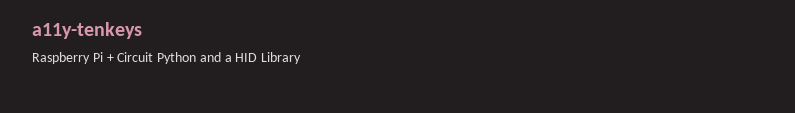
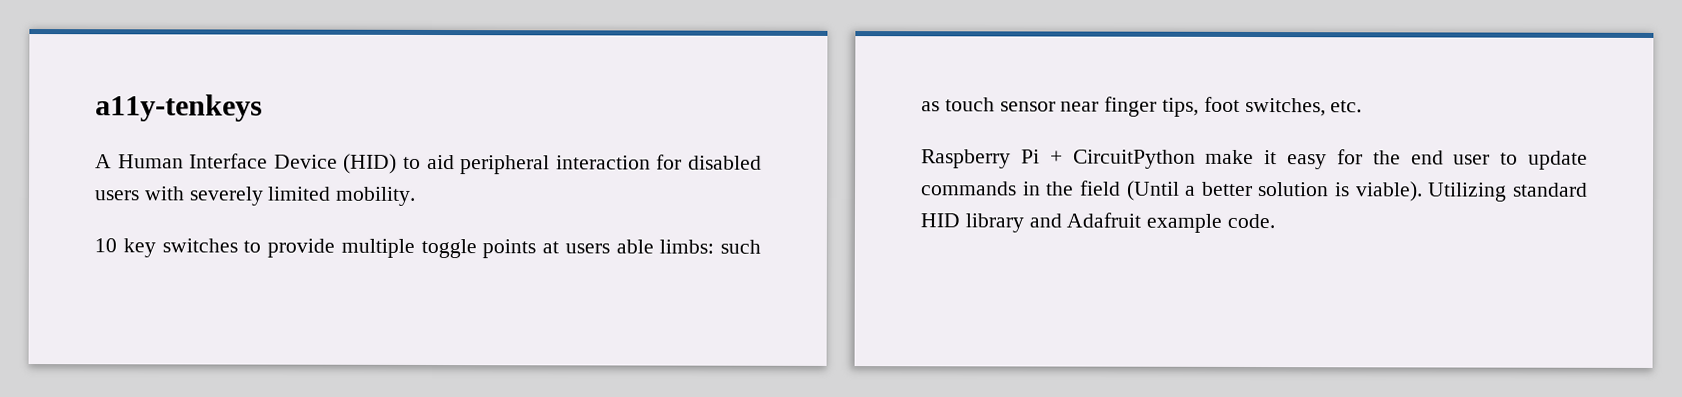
[32,52,302,64] Raspberry Pi + Circuit Python and a HID Library -> [95,153,762,175] [94,186,417,206] [94,238,761,259] [921,96,1363,117] [921,149,1588,170] [921,180,1588,202] [920,212,1276,233] A Human Interface Device (HID) to aid peripheral interaction for disabled users with severely limited mobility. // 10 key switches to provide multiple toggle points at users able limbs: such as touch sensor near finger tips, foot switches, etc. // Raspberry Pi + CircuitPython make it easy for the end user to update commands in the field (Until a better solution is viable). Utilizing standard HID library and Adafruit example code.

